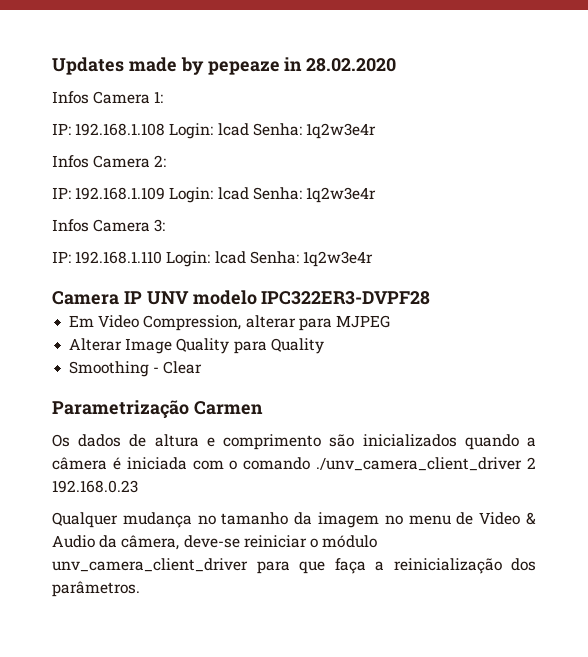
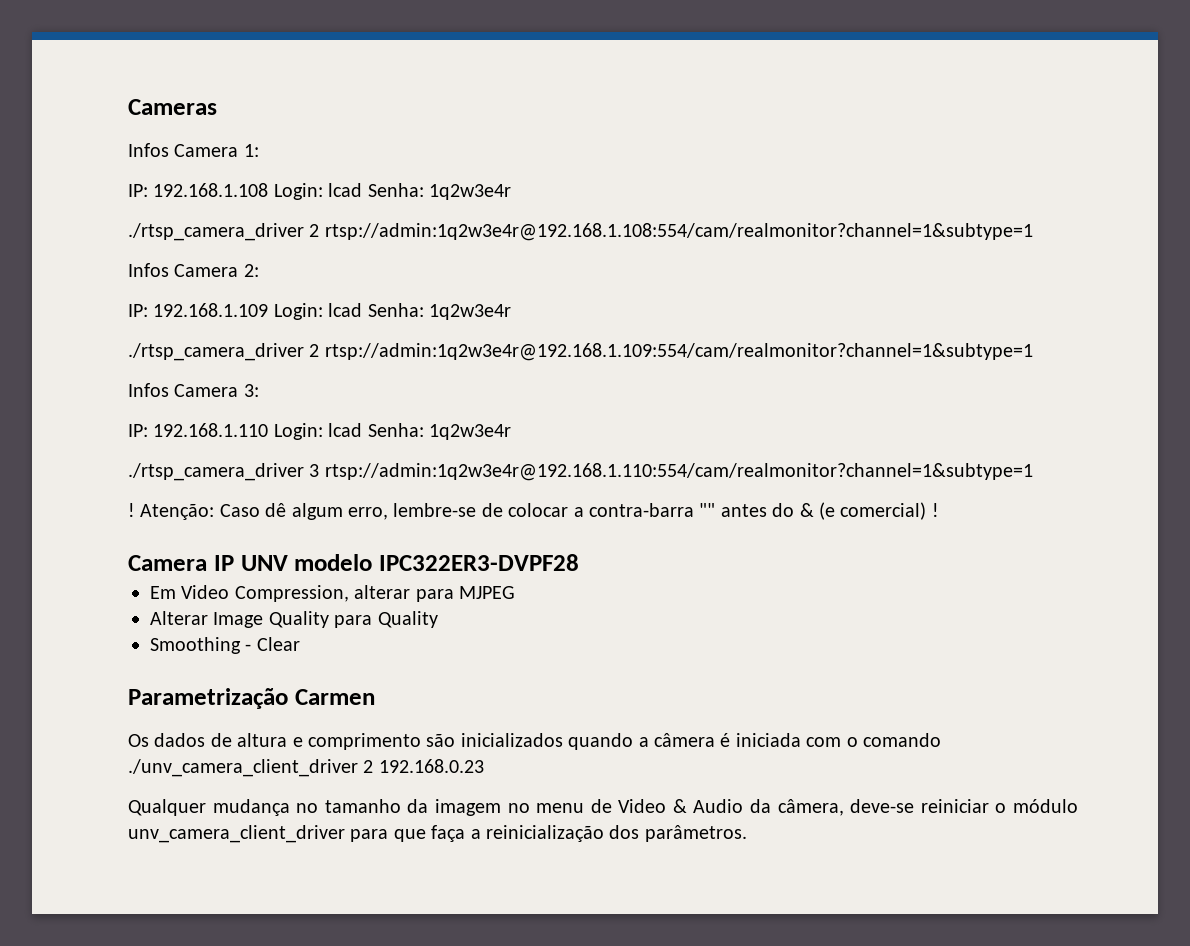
[52,57,397,75] Updates made by pepeaze in 28.02.2020 -> [128,99,217,115] Cameras
(376, 131) none -> [128,223,1033,241] // ./rtsp_camera_driver 2 rtsp://admin:1q2w3e4r@192.168.1.108:554/cam/realmonitor?channel=1&subtype=1
(376, 195) none -> [128,343,1033,361] // ./rtsp_camera_driver 2 rtsp://admin:1q2w3e4r@192.168.1.109:554/cam/realmonitor?channel=1&subtype=1
(373, 259) none -> [128,463,1033,481] [128,502,939,520] // ./rtsp_camera_driver 3 rtsp://admin:1q2w3e4r@192.168.1.110:554/cam/realmonitor?channel=1&subtype=1 // ! Atenção: Caso dê algum erro, lembre-se de colocar a contra-barra "" antes do & (e comercial) !

